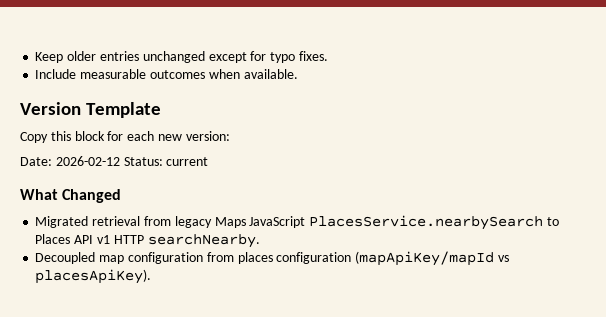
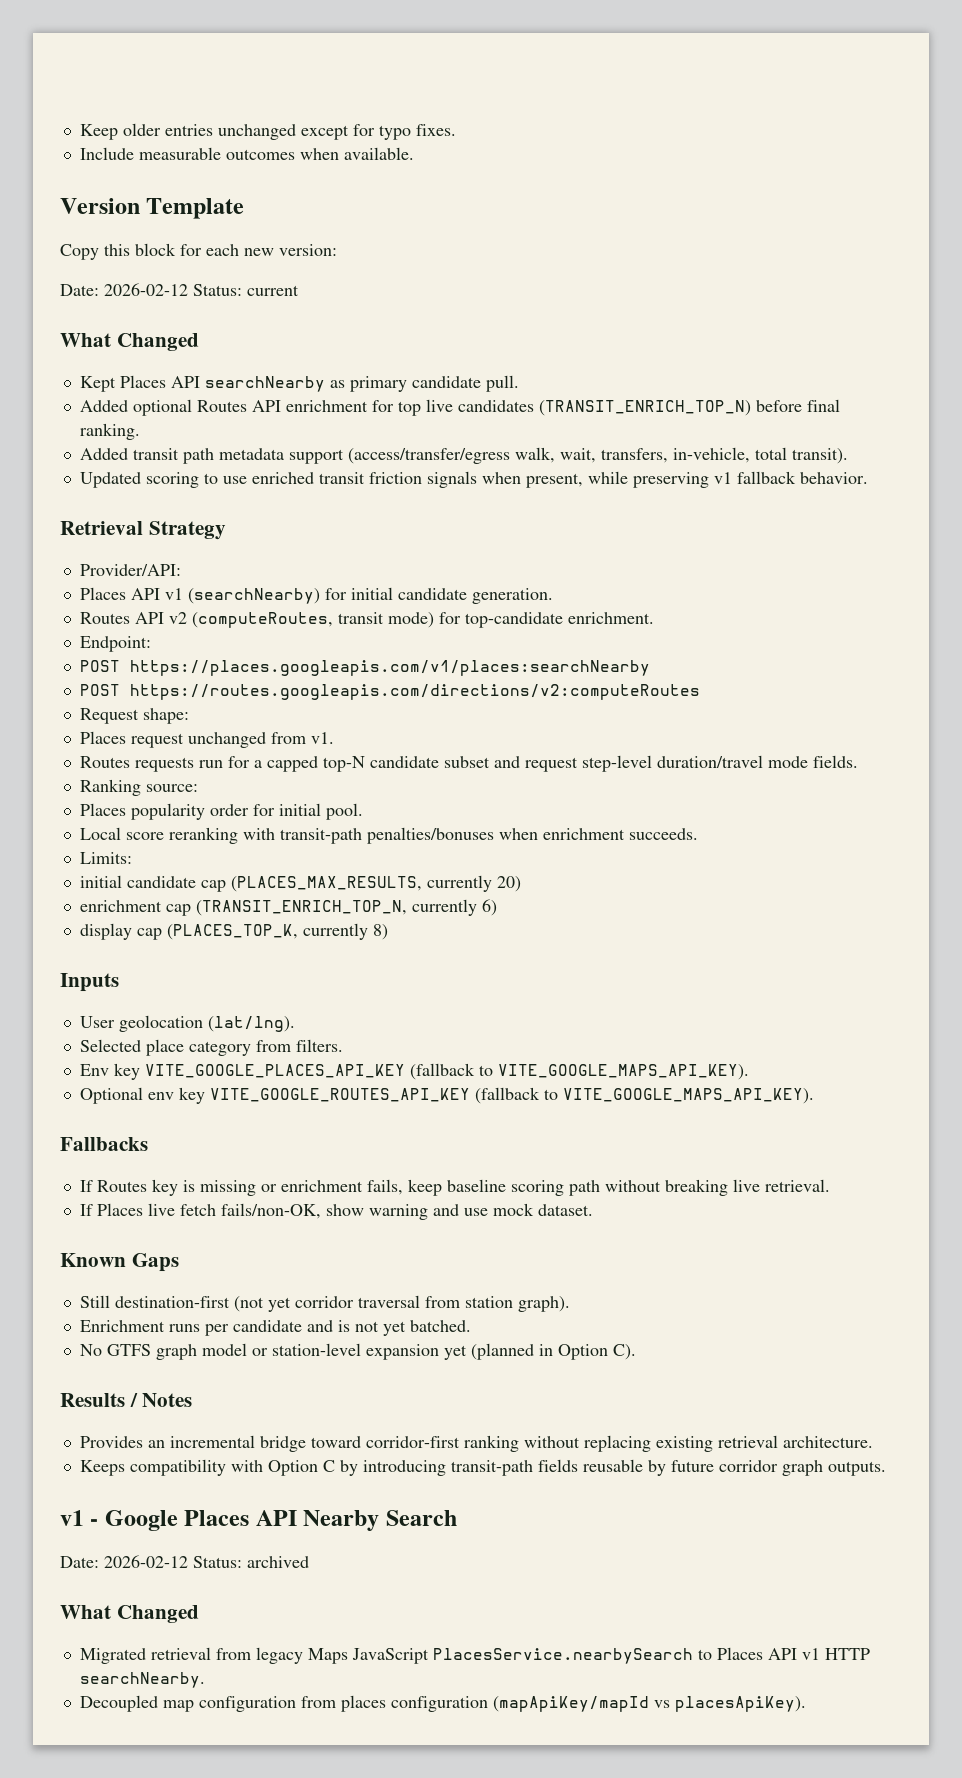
(122, 196) none -> [79,375,519,392] [79,399,840,416] [79,423,140,440] [79,447,848,464] [79,471,868,488] [60,521,226,540] [79,564,181,576] [79,587,553,604] [79,612,654,628] [79,636,151,652] [79,660,650,676] [79,684,700,700] [79,708,189,724] [79,731,334,748] [79,755,858,772] [79,779,198,796] [79,803,363,820] [79,827,698,844] [79,852,132,864] [79,875,521,892] [79,899,497,916] [79,923,388,940] [60,973,119,992] [79,1015,295,1032] [79,1039,343,1056] [79,1063,749,1080] [79,1087,814,1104] [60,1137,148,1151] [79,1179,830,1196] [79,1203,593,1220] [60,1253,179,1272] [79,1295,570,1312] [79,1320,471,1336] [79,1343,636,1360] [60,1393,193,1407] [79,1435,873,1452] [79,1459,886,1476] [60,1510,457,1531] [60,1555,309,1568] [60,1605,199,1623] // Kept Places API searchNearby as primary candidate pull. // Added optional Routes API enrichment for top live candidates (TRANSIT_ENRICH_TOP_N) before final ranking. // Added transit path metadata support (access/transfer/egress walk, wait, transfers, in-vehicle, total transit). // Updated scoring to use enriched transit friction signals when present, while preserving v1 fallback behavior. // Retrieval Strategy // Provider/API: // Places API v1 (searchNearby) for initial candidate generation. // Routes API v2 (computeRoutes, transit mode) for top-candidate enrichment. // Endpoint: // POST https://places.googleapis.com/v1/places:searchNearby // POST https://routes.googleapis.com/directions/v2:computeRoutes // Request shape: // Places request unchanged from v1. // Routes requests run for a capped top-N candidate subset and request step-level duration/travel mode fields. // Ranking source: // Places popularity order for initial pool. // Local score reranking with transit-path penalties/bonuses when enrichment succeeds. // Limits: // initial candidate cap (PLACES_MAX_RESULTS, currently 20) // enrichment cap (TRANSIT_ENRICH_TOP_N, currently 6) // display cap (PLACES_TOP_K, currently 8) // Inputs // User geolocation (lat/lng). // Selected place category from filters. // Env key VITE_GOOGLE_PLACES_API_KEY (fallback to VITE_GOOGLE_MAPS_API_KEY). // Optional env key VITE_GOOGLE_ROUTES_API_KEY (fallback to VITE_GOOGLE_MAPS_API_KEY). // Fallbacks // If Routes key is missing or enrichment fails, keep baseline scoring path without breaking live retrieval. // If Places live fetch fails/non-OK, show warning and use mock dataset. // Known Gaps // Still destination-first (not yet corridor traversal from station graph). // Enrichment runs per candidate and is not yet batched. // No GTFS graph model or station-level expansion yet (planned in Option C). // Results / Notes // Provides an incremental bridge toward corridor-first ranking without replacing existing retrieval architecture. // Keeps compatibility with Option C by introducing transit-path fields reusable by future corridor graph outputs. // v1 - Google Places API Nearby Search // Date: 2026-02-12 Status: archived // What Changed

